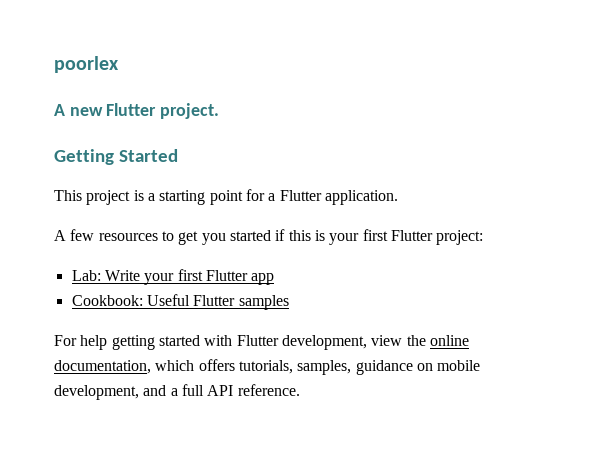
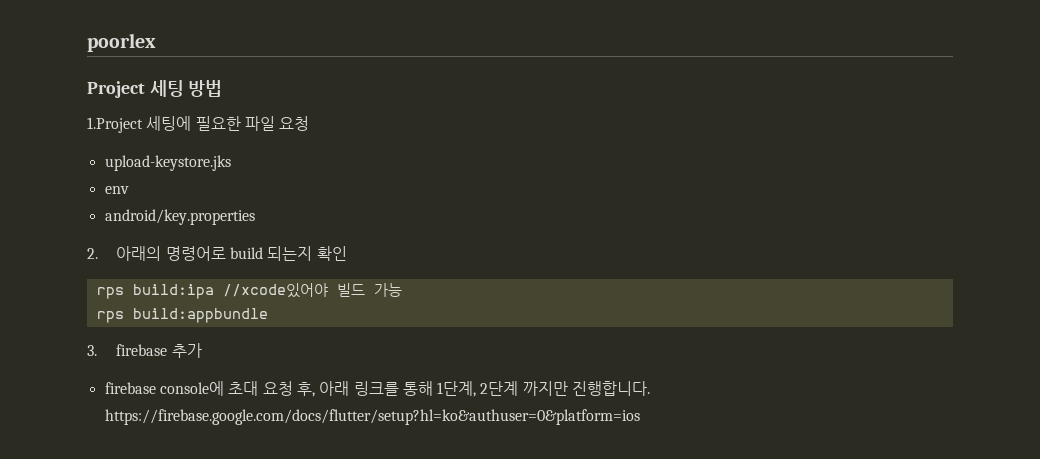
[54,103,220,119] [54,149,178,165] [54,189,398,205] [54,229,484,245] [71,269,275,285] [71,294,289,310] [54,335,469,350] [54,359,481,375] [54,384,300,400] A new Flutter project. // Getting Started // This project is a starting point for a Flutter application. // A few resources to get you started if this is your first Flutter project: // Lab: Write your first Flutter app // Cookbook: Useful Flutter samples // For help getting started with Flutter development, view the online documentation, which offers tutorials, samples, guidance on mobile development, and a full API reference. -> [87,80,223,98] [87,116,310,133] [104,155,231,171] [104,186,129,194] [104,209,255,225] [87,246,347,261] [96,283,402,299] [96,308,268,323] [87,343,202,358] [104,381,651,397] [104,409,640,425] Project 세팅 방법 // 1.Project 세팅에 필요한 파일 요청 // upload-keystore.jks // env // android/key.properties // 2. 아래의 명령어로 build 되는지 확인 // rps build:ipa //xcode있어야 빌드 가능 // rps build:appbundle // 3. firebase 추가 // firebase console에 초대 요청 후, 아래 링크를 통해 1단계, 2단계 까지만 진행합니다. https://firebase.google.com/docs/flutter/setup?hl=ko&authuser=0&platform=ios

